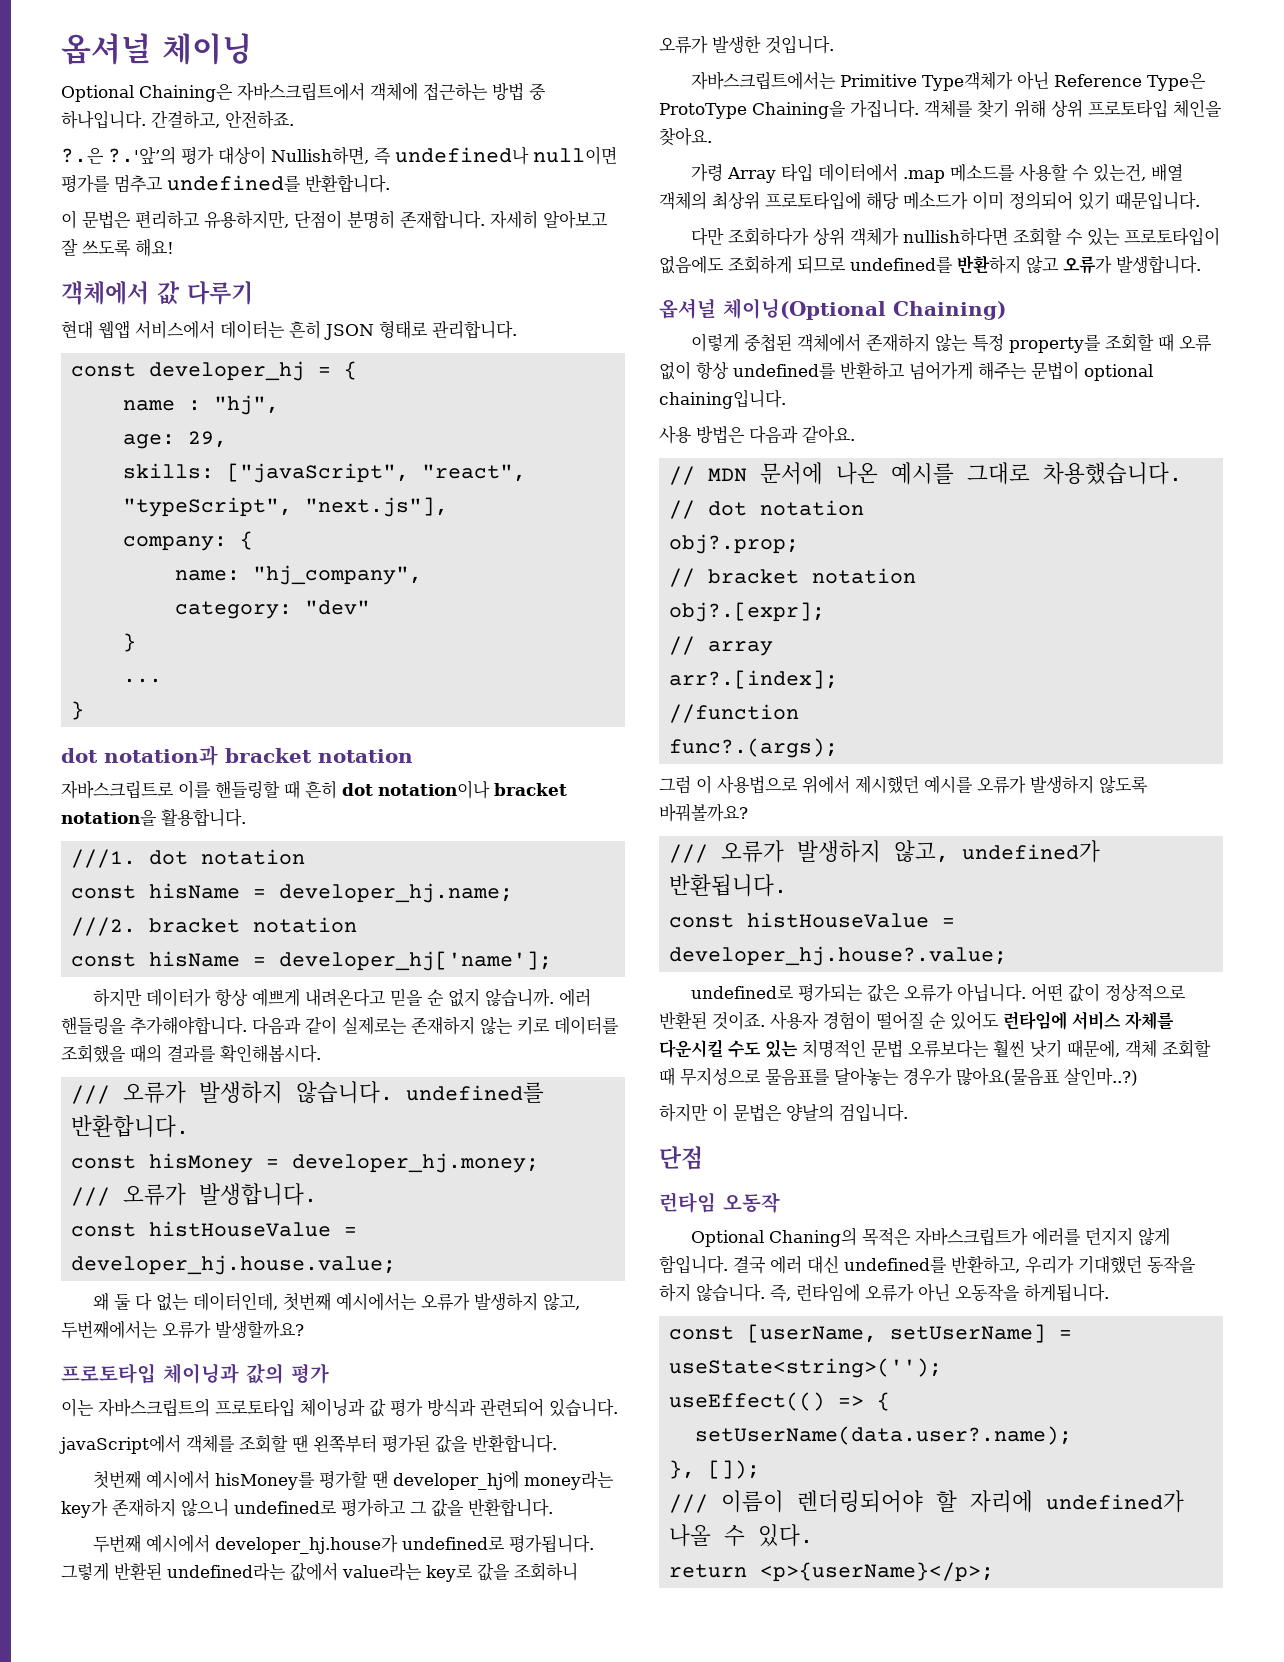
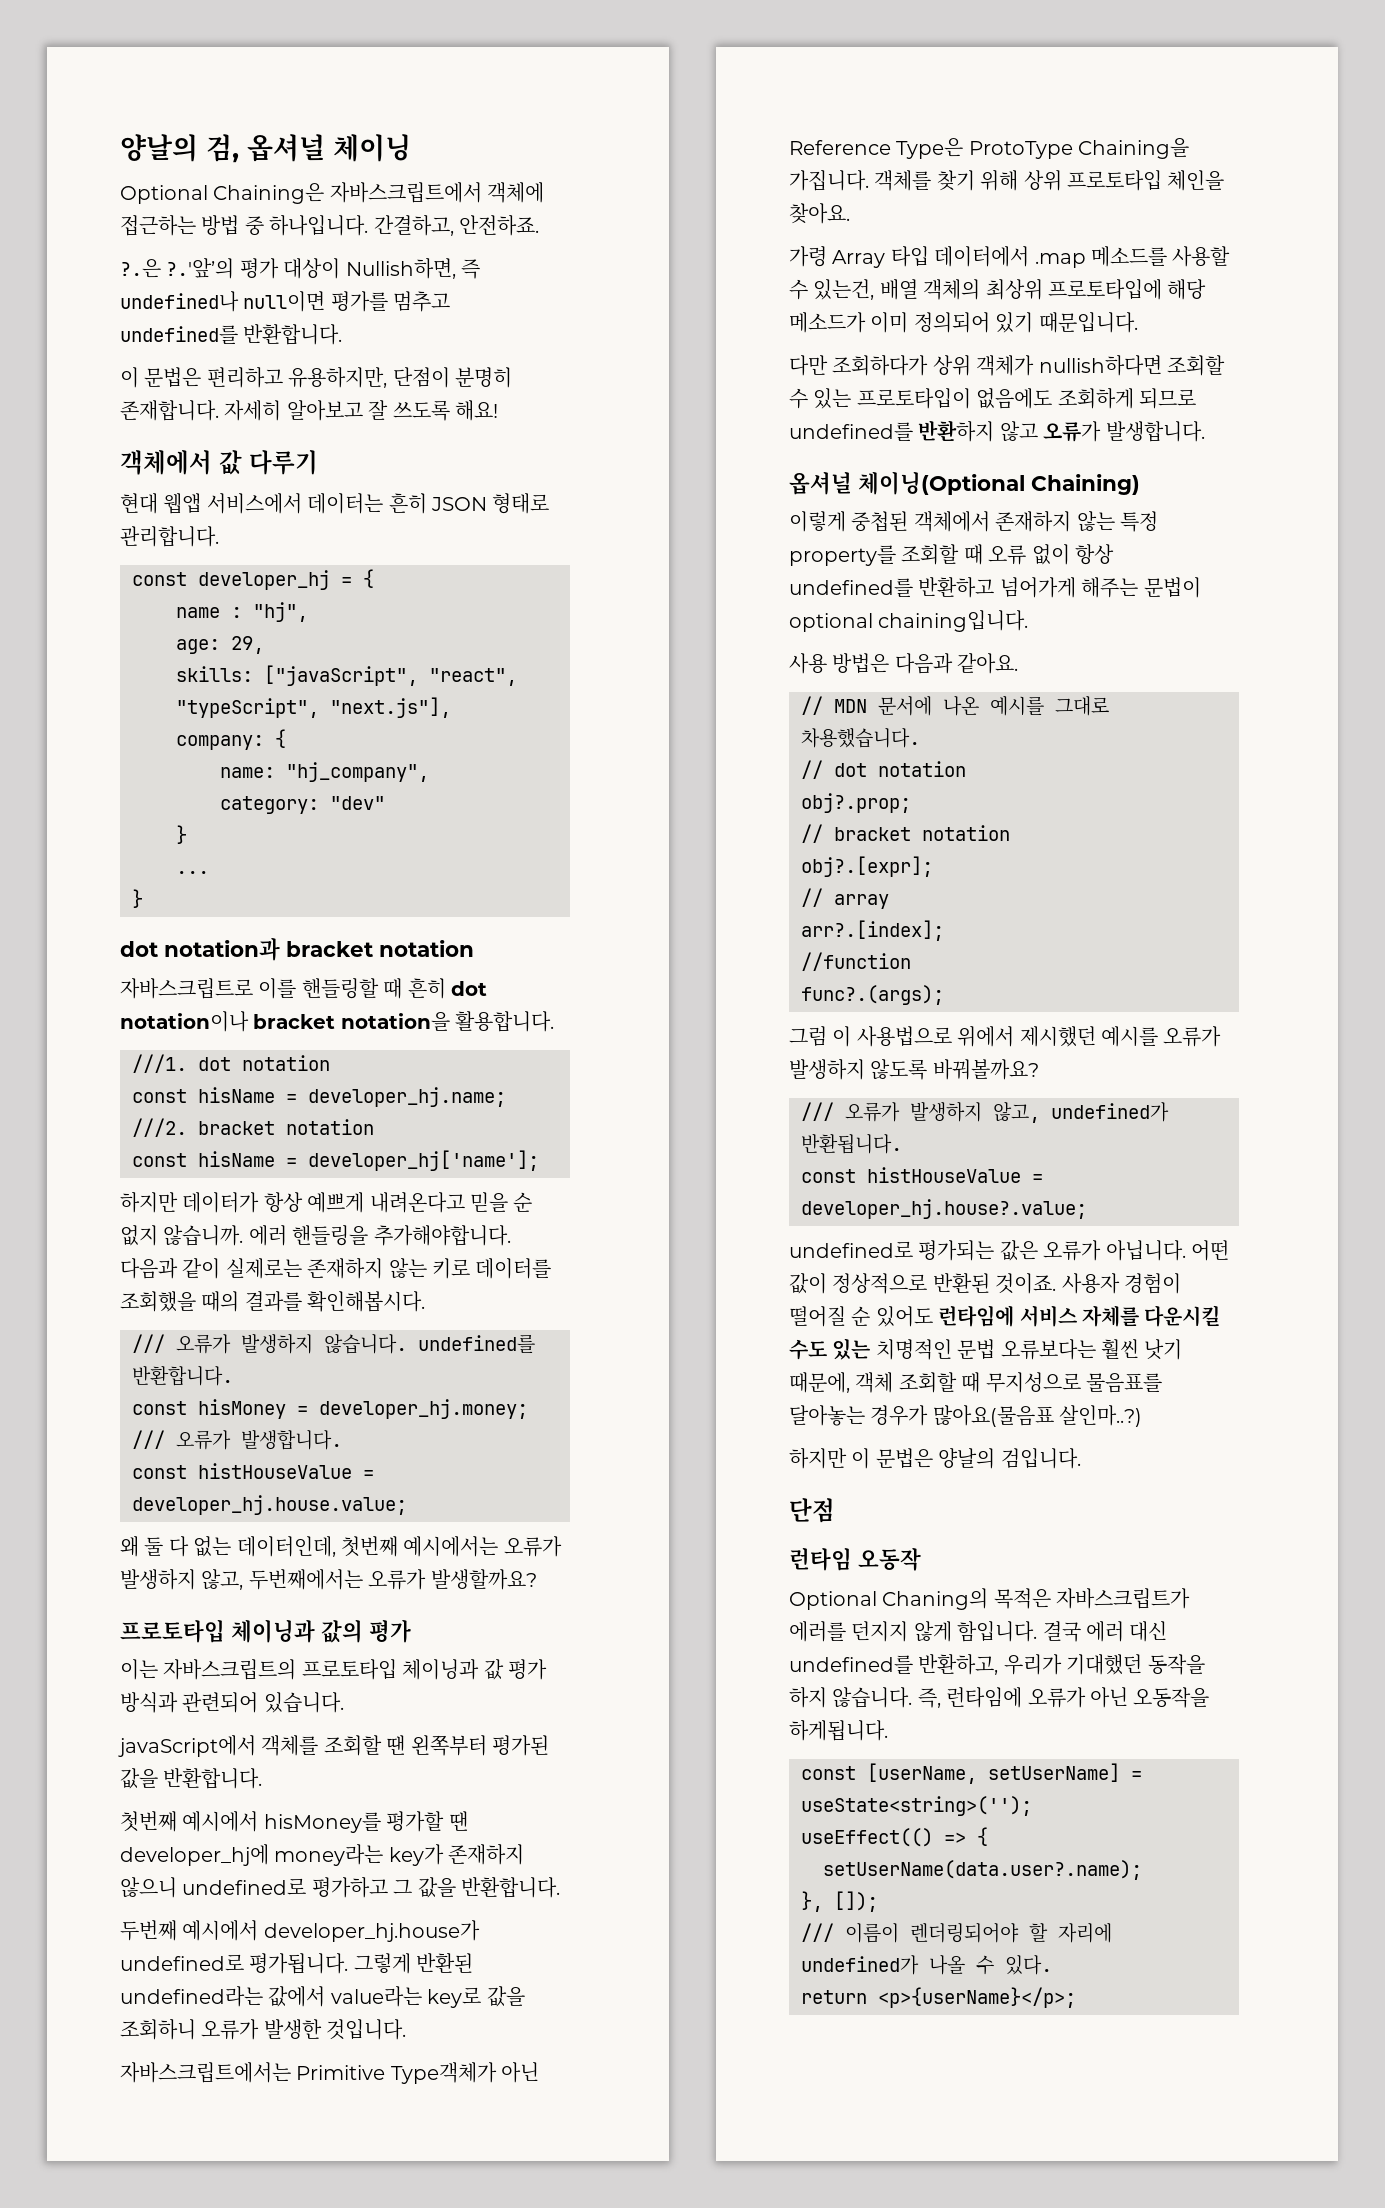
(61, 49) none -> [120,134,239,163] 양날의 검,

